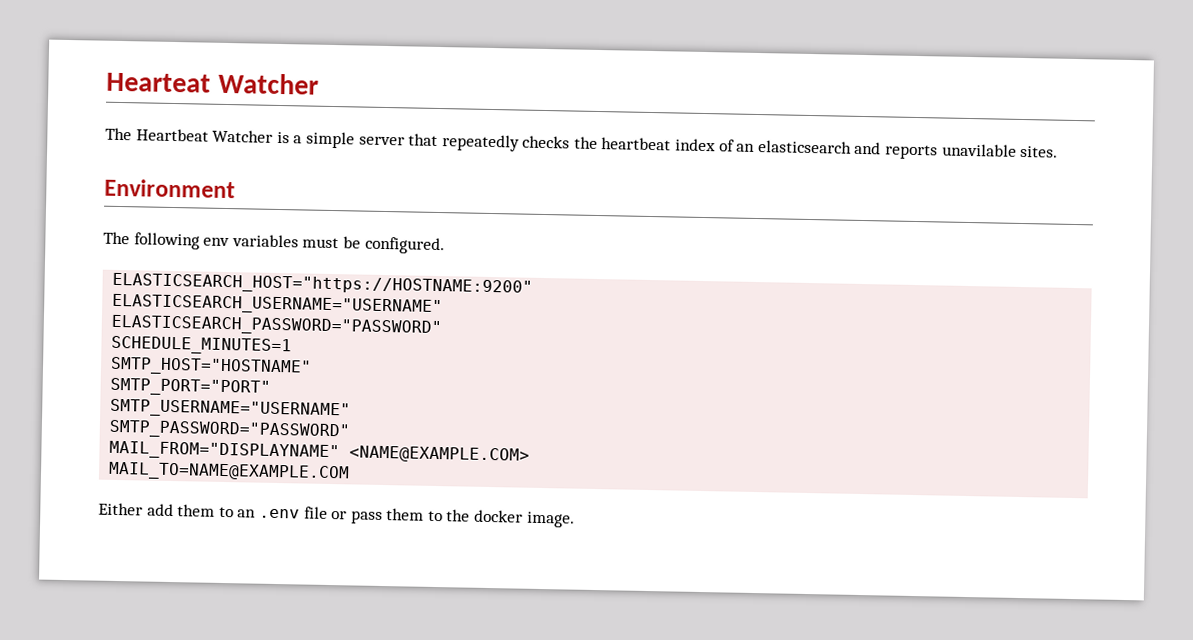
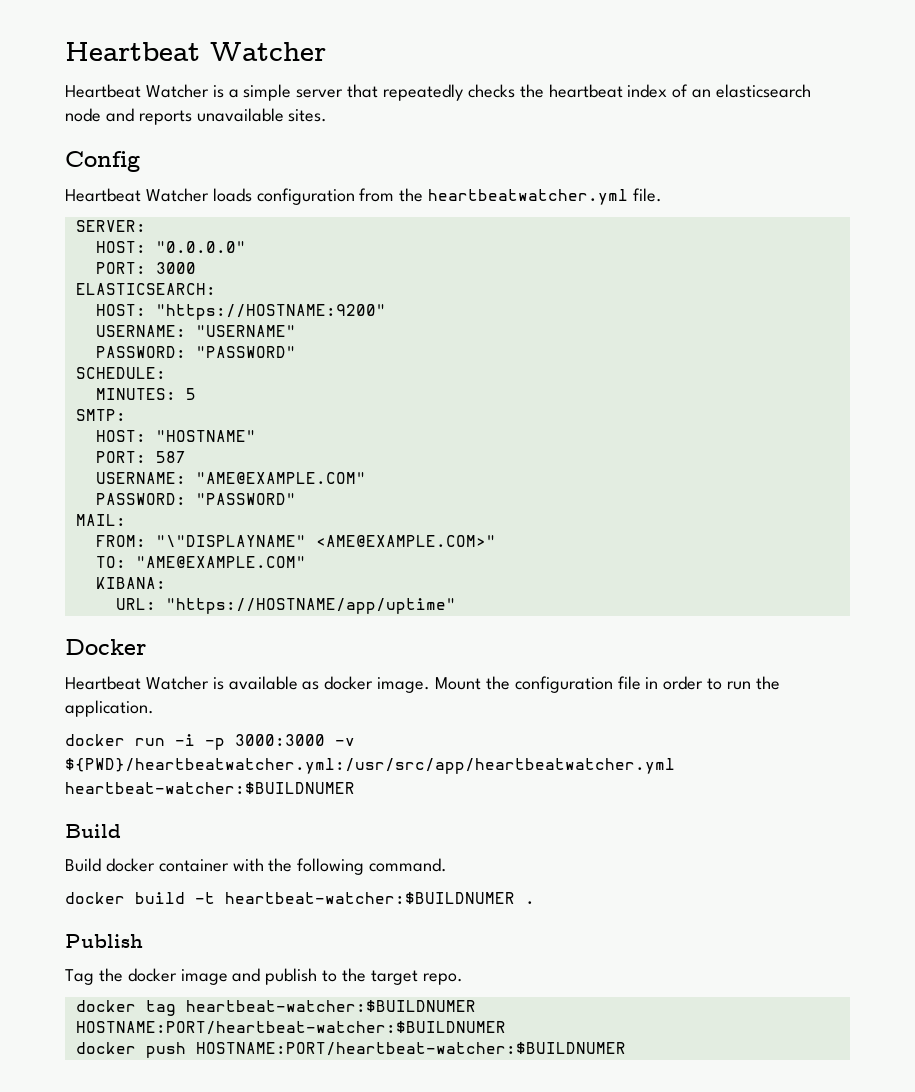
[106,72,211,93] Hearteat -> [65,42,200,61] Heartbeat
[105,127,132,141] The -> (326, 51) none
(852, 147) none -> [65,108,101,122] node
[941,143,1017,157] unavilable -> [196,108,284,122] unavailable
[104,178,235,199] [103,231,445,255] [112,272,534,297] [112,293,444,317] [111,314,443,338] [111,335,293,356] [110,356,313,377] [110,377,272,397] [110,398,352,420] [109,419,351,441] [109,440,531,464] [108,461,351,483] [98,502,575,528] Environment // The following env variables must be configured. // ELASTICSEARCH_HOST="https://HOSTNAME:9200" // ELASTICSEARCH_USERNAME="USERNAME" // ELASTICSEARCH_PASSWORD="PASSWORD" // SCHEDULE_MINUTES=1 // SMTP_HOST="HOSTNAME" // SMTP_PORT="PORT" // SMTP_USERNAME="USERNAME" // SMTP_PASSWORD="PASSWORD" // MAIL_FROM="DISPLAYNAME" <NAME@EXAMPLE.COM> // MAIL_TO=NAME@EXAMPLE.COM // Either add them to an .env file or pass them to the docker image. -> [65,151,140,172] [65,188,663,205] [75,220,146,232] [95,241,246,253] [95,262,196,274] [75,283,216,295] [95,304,386,320] [95,325,296,337] [95,346,296,358] [75,367,166,379] [95,388,196,400] [75,409,126,421] [95,430,256,442] [95,451,186,463] [95,472,366,484] [95,493,296,505] [75,514,126,526] [95,535,496,547] [95,556,306,568] [95,577,166,589] [115,598,456,614] [65,639,146,655] [65,676,780,693] [65,700,154,717] [65,734,355,750] [65,758,675,774] [65,782,355,794] [65,824,121,838] [65,858,448,875] [65,892,535,904] [65,934,143,948] [65,968,463,985] [75,1000,476,1016] [75,1021,506,1035] [75,1042,626,1058] Config // Heartbeat Watcher loads configuration from the heartbeatwatcher.yml file. // SERVER: // HOST: "0.0.0.0" // PORT: 3000 // ELASTICSEARCH: // HOST: "https://HOSTNAME:9200" // USERNAME: "USERNAME" // PASSWORD: "PASSWORD" // SCHEDULE: // MINUTES: 5 // SMTP: // HOST: "HOSTNAME" // PORT: 587 // USERNAME: "AME@EXAMPLE.COM" // PASSWORD: "PASSWORD" // MAIL: // FROM: "\"DISPLAYNAME" <AME@EXAMPLE.COM>" // TO: "AME@EXAMPLE.COM" // KIBANA: // URL: "https://HOSTNAME/app/uptime" // Docker // Heartbeat Watcher is available as docker image. Mount the configuration file in order to run the application. // docker run -i -p 3000:3000 -v ${PWD}/heartbeatwatcher.yml:/usr/src/app/heartbeatwatcher.yml heartbeat-watcher:$BUILDNUMER // Build // Build docker container with the following command. // docker build -t heartbeat-watcher:$BUILDNUMER . // Publish // Tag the docker image and publish to the target repo. // docker tag heartbeat-watcher:$BUILDNUMER HOSTNAME:PORT/heartbeat-watcher:$BUILDNUMER // docker push HOSTNAME:PORT/heartbeat-watcher:$BUILDNUMER

